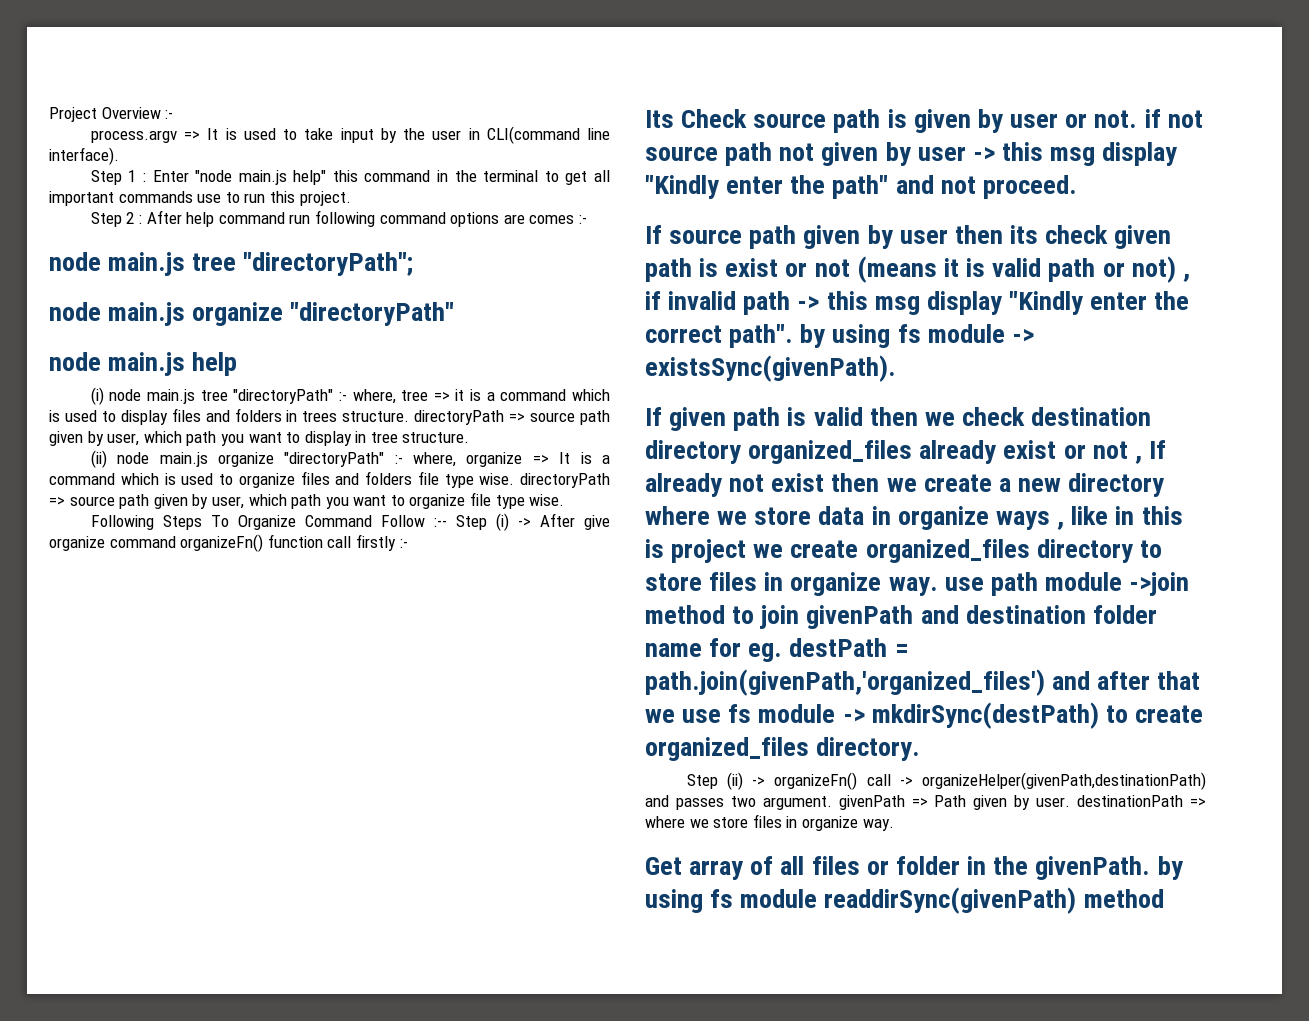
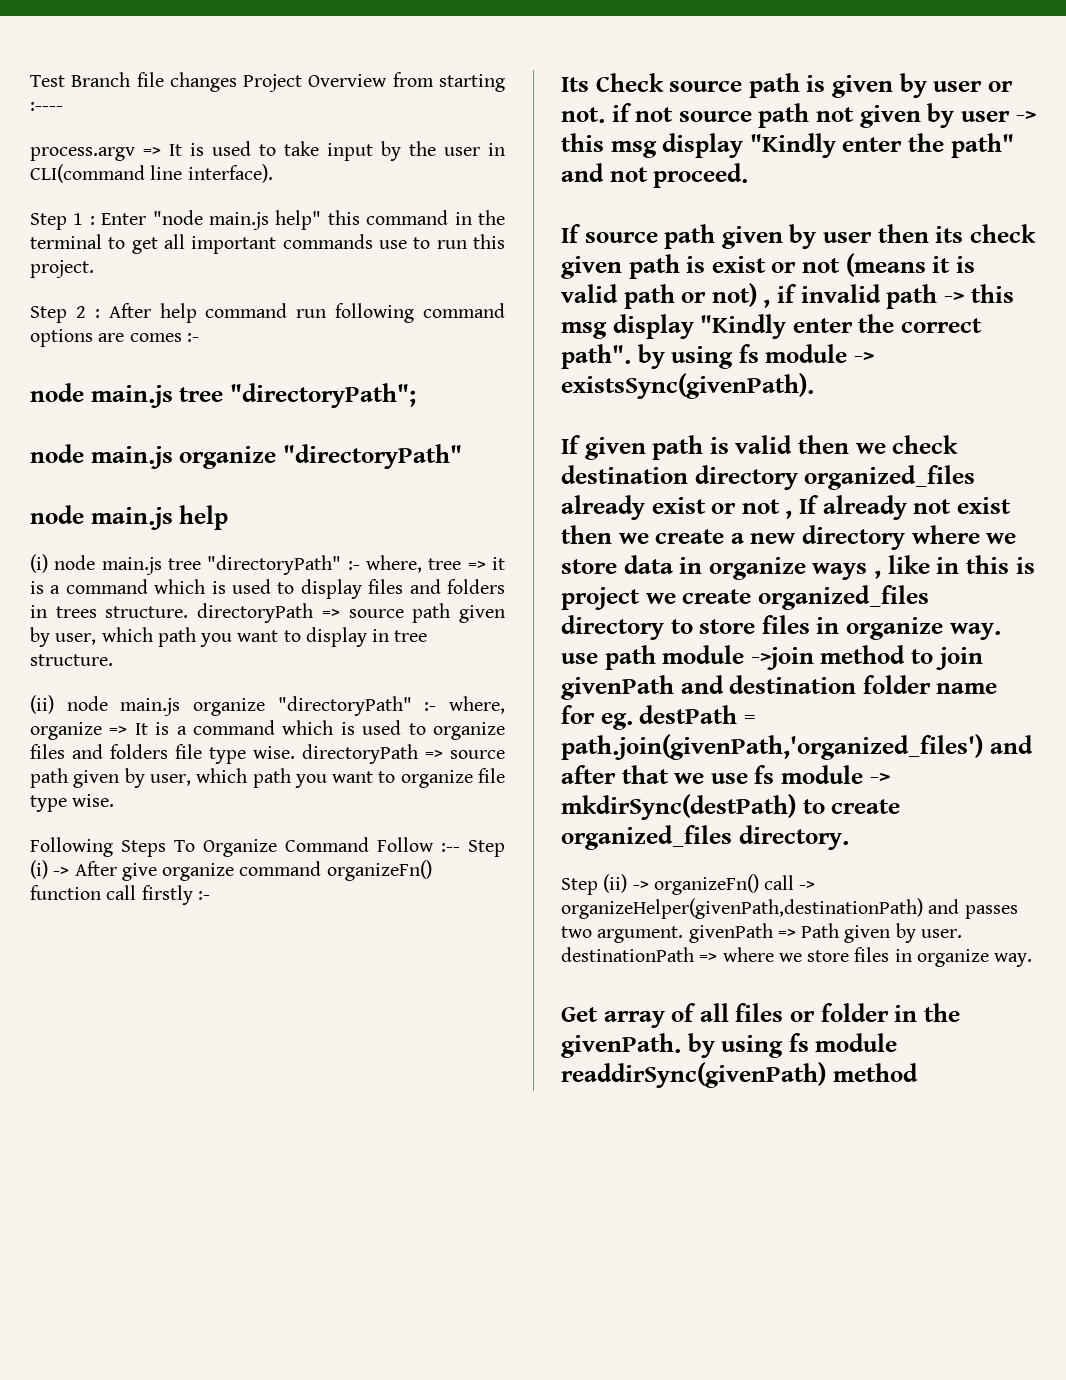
[49,107,174,122] Project Overview :- -> [30,72,505,92] [30,102,63,111] Test Branch file changes Project Overview from starting :----

